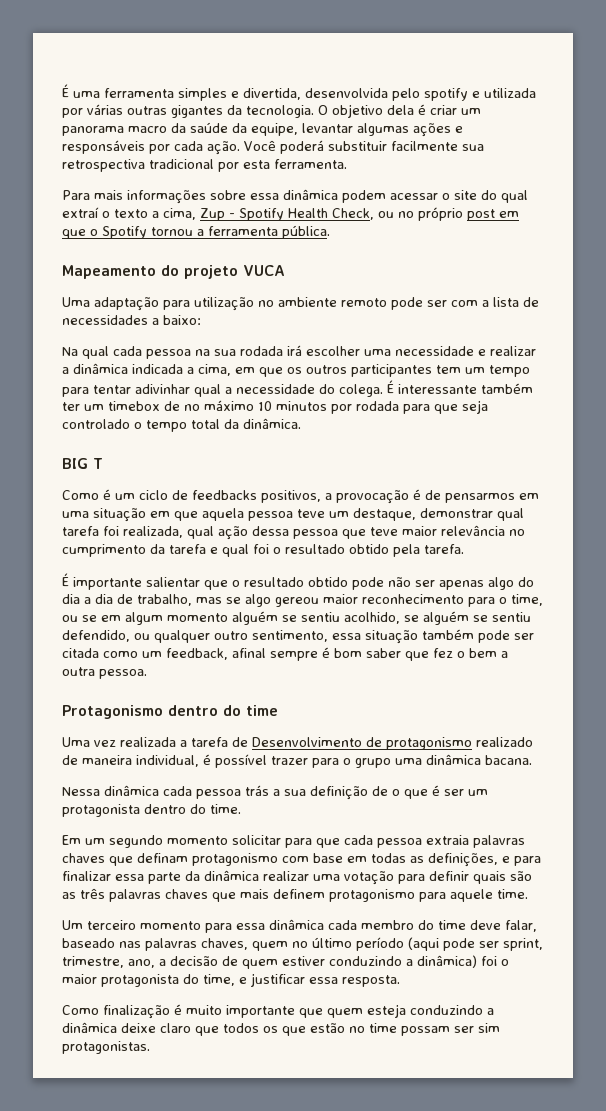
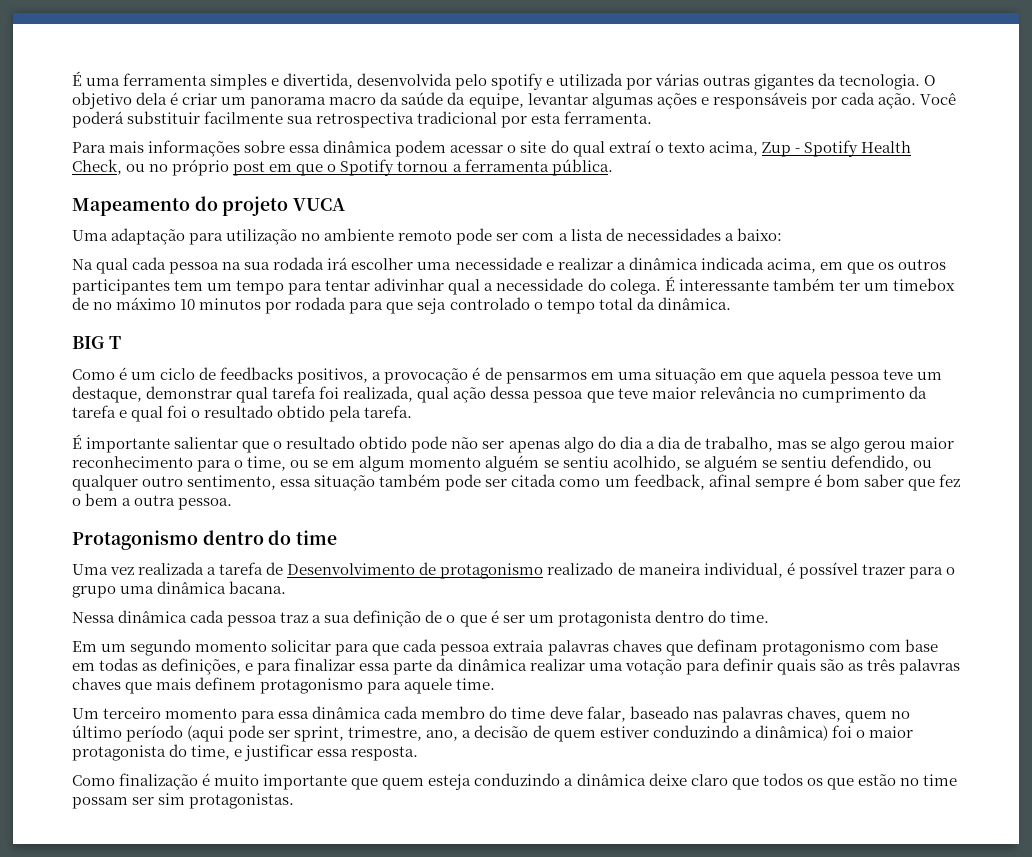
[152,208,196,220] a cima, -> [708,141,758,156] acima,
[187,364,231,376] a cima, -> [766,258,816,273] acima,
[275,597,319,607] gereou -> [864,441,907,453] gerou
[245,785,269,796] trás -> [280,612,309,623] traz

